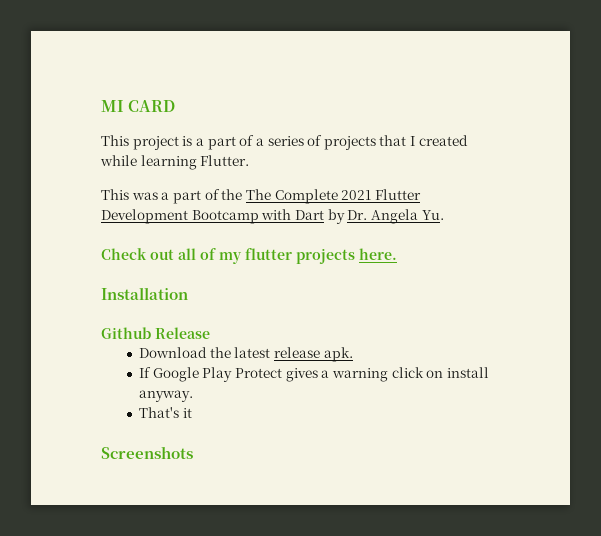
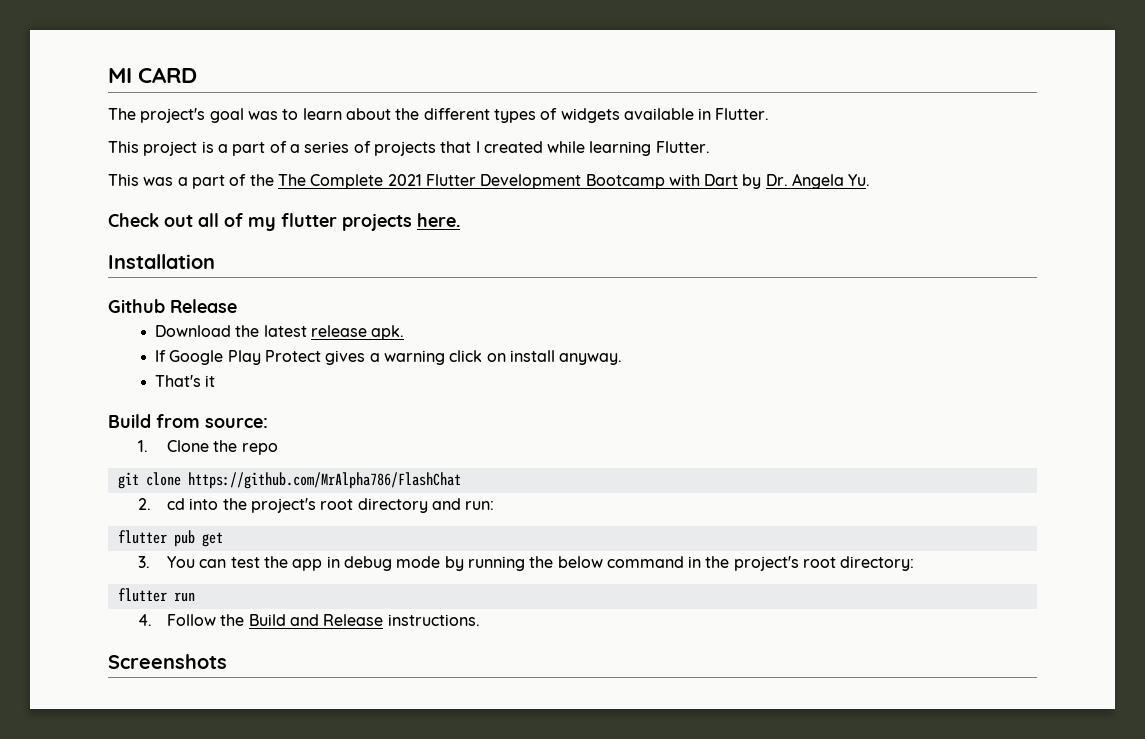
(176, 106) none -> [108,108,770,123] // The project's goal was to learn about the different types of widgets available in Flutter.
(192, 413) none -> [108,414,268,428] [137,440,278,455] [117,472,461,489] [137,498,495,513] [117,530,223,547] [137,556,915,571] [117,588,195,602] [137,614,480,626] // Build from source: // 1. Clone the repo // git clone https://github.com/MrAlpha786/FlashChat // 2. cd into the project's root directory and run: // flutter pub get // 3. You can test the app in debug mode by running the below command in the project's root directory: // flutter run // 4. Follow the Build and Release instructions.

